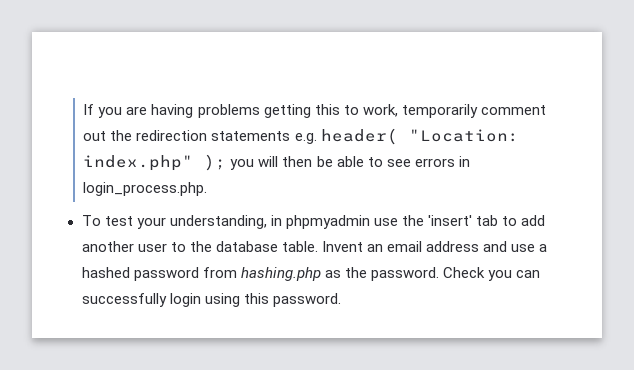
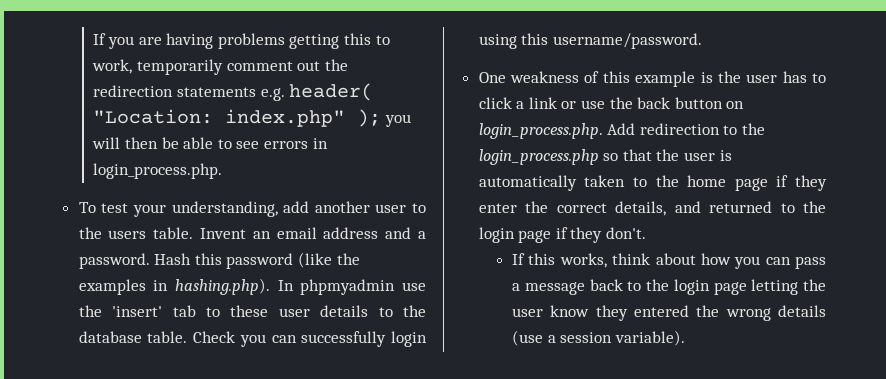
[270,215,282,226] in -> [283,201,426,213] [78,227,426,239] [78,252,360,269] [78,278,294,295] add another user to the users table. Invent an email address and a password. Hash this password (like the examples in hashing.php). In
[521,215,546,226] [81,241,167,252] add another user -> [230,305,369,317] these user details
[321,241,548,252] [81,267,439,281] Invent an email address and use a hashed password from hashing.php as the password. -> (188, 337) none
[272,293,341,307] password. -> [552,33,702,49] [478,71,826,87] [478,97,745,109] [478,123,766,139] [478,149,732,165] [478,175,827,191] [478,201,826,216] [478,227,647,243] [512,253,826,269] [512,279,826,295] [512,305,826,321] [512,330,685,346] username/password. // One weakness of this example is the user has to click a link or use the back button on login_process.php. Add redirection to the login_process.php so that the user is automatically taken to the home page if they enter the correct details, and returned to the login page if they don't. // If this works, think about how you can pass a message back to the login page letting the user know they entered the wrong details (use a session variable).

